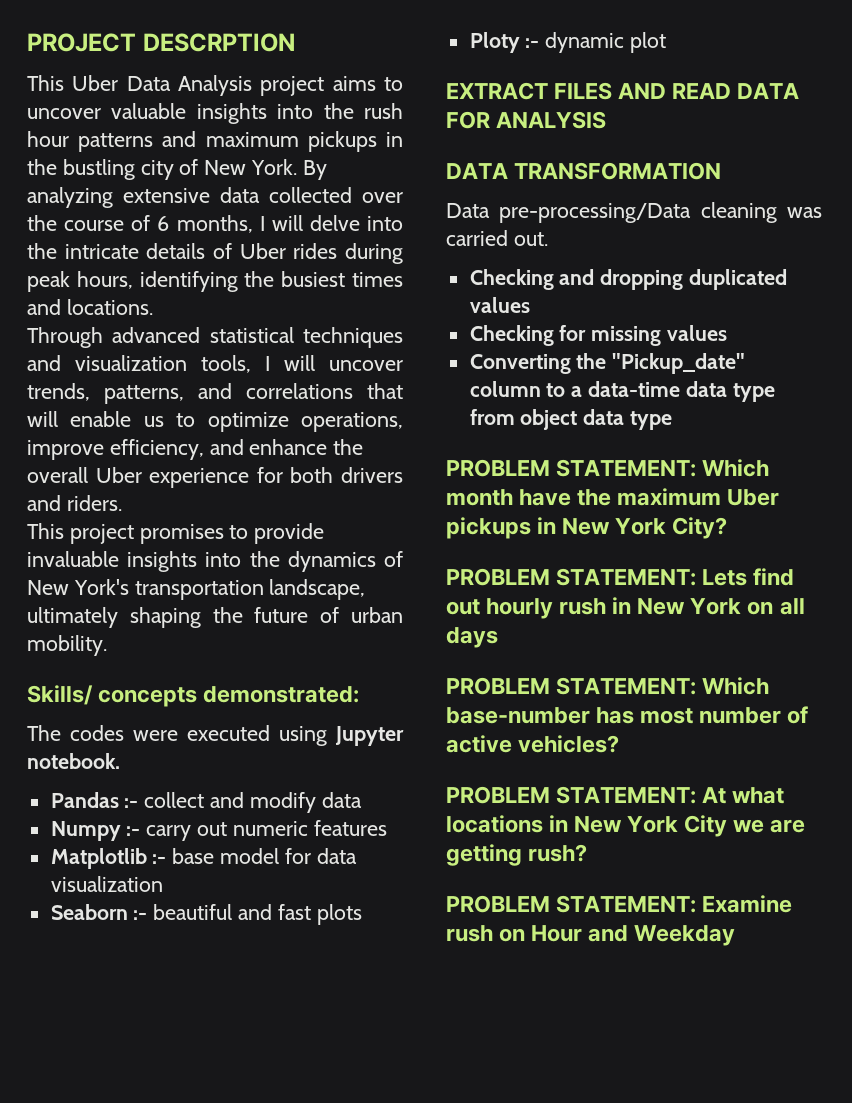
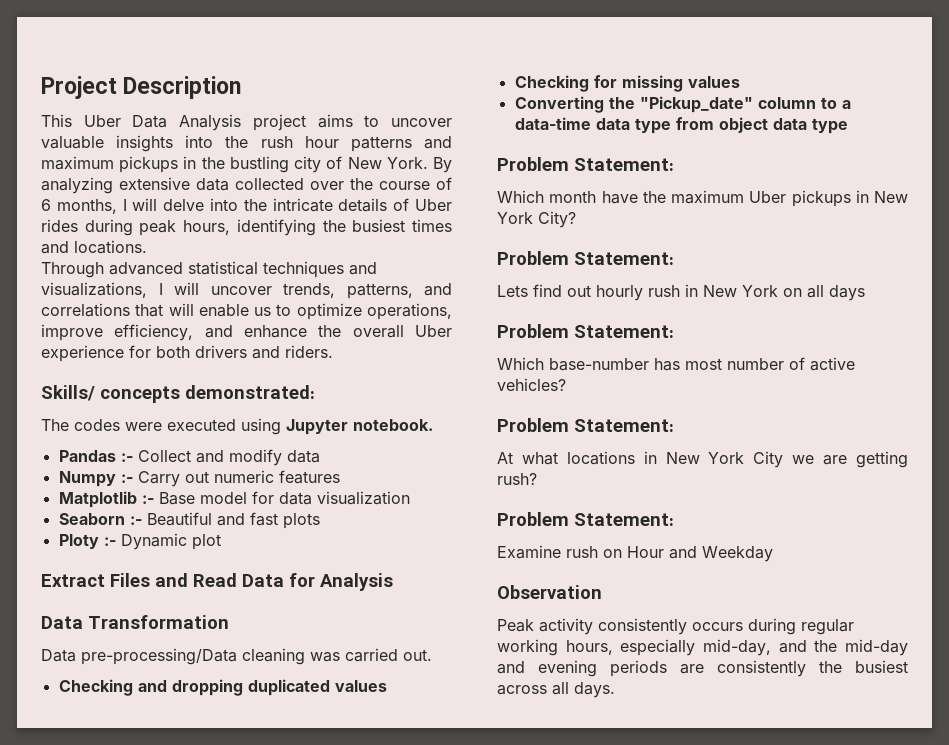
[27,33,295,52] PROJECT DESCRPTION -> [41,76,242,99] Project Description
[75,355,251,373] visualization tools, -> [41,282,147,298] visualizations,
[27,523,325,544] [27,551,403,572] [27,579,366,600] [27,607,404,628] [27,635,107,656] // This project promises to provide invaluable insights into the dynamics of New York's transportation landscape, ultimately shaping the future of urban mobility. -> (333, 351) none
[144,792,205,808] collect -> [137,450,191,462] Collect
[146,825,192,841] carry -> [137,471,180,487] Carry
[172,848,215,864] base -> [158,492,195,505] Base
[153,904,233,920] beautiful -> [146,512,212,526] Beautiful
[545,32,625,53] dynamic -> [120,533,187,550] Dynamic
[446,82,800,100] [446,111,607,129] [446,162,722,180] EXTRACT FILES AND READ DATA FOR ANALYSIS // DATA TRANSFORMATION -> [41,573,393,591] [41,615,229,629] Extract Files and Read Data for Analysis // Data Transformation
[446,459,697,477] PROBLEM STATEMENT: -> [497,157,674,171] Problem Statement: //
[446,568,697,586] PROBLEM STATEMENT: -> [497,251,674,265] Problem Statement: //
[446,677,697,695] PROBLEM STATEMENT: -> [497,324,674,338] Problem Statement: //
[446,786,697,804] PROBLEM STATEMENT: -> [497,418,674,432] Problem Statement: //
[446,895,697,913] PROBLEM STATEMENT: -> [497,512,674,526] Problem Statement: //
(736, 935) none -> [497,585,602,599] [497,618,854,635] [497,639,908,656] [497,660,908,677] [497,682,615,698] // Observation // Peak activity consistently occurs during regular working hours, especially mid-day, and the mid-day and evening periods are consistently the busiest across all days.

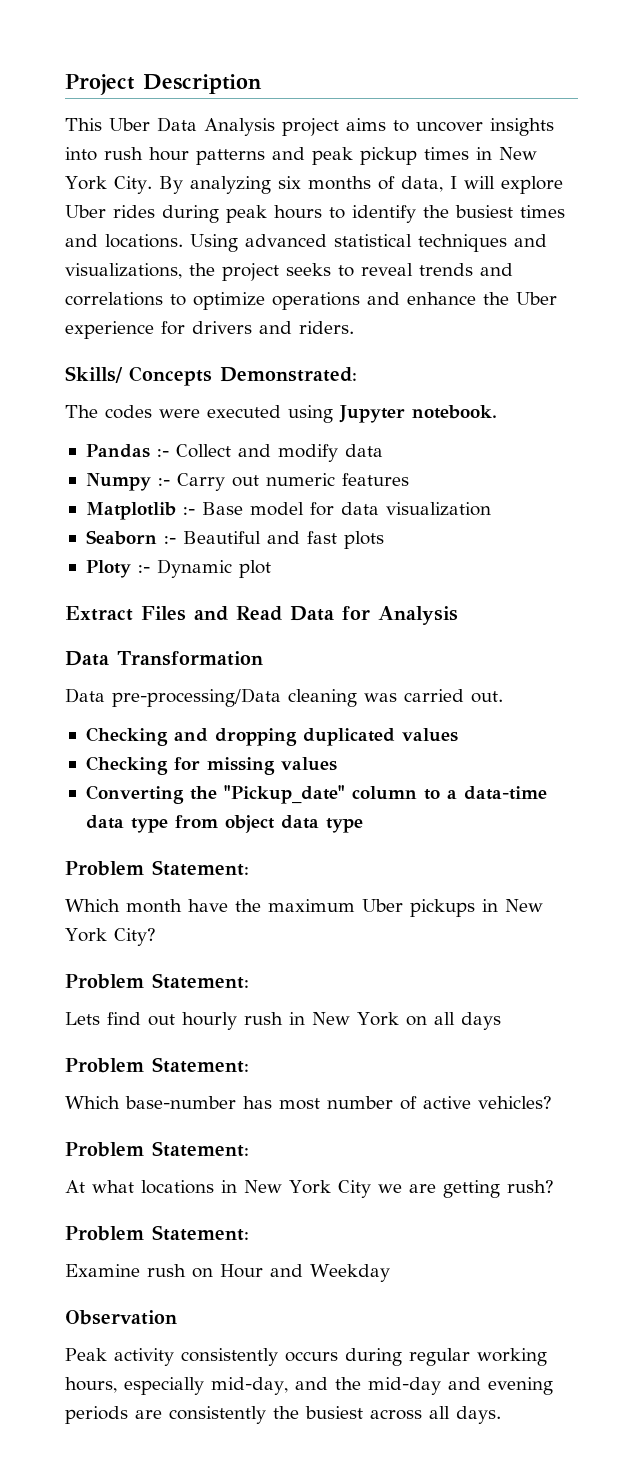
[41,136,104,149] valuable -> (483, 126) none
[225,136,249,148] the -> (97, 154) none
[41,156,453,173] [41,177,452,194] [41,198,410,214] maximum pickups in the bustling city of New York. By analyzing extensive data collected over the course of 6 months, I will delve into the intricate details of -> [312,147,537,165] [65,176,563,194] peak pickup times in New York City. By analyzing six months of data, I will explore
[183,219,316,236] hours, identifying -> [274,205,416,223] hours to identify
[41,262,104,278] // Through -> [190,234,238,252] Using
[158,282,452,299] [41,303,452,320] [41,324,194,341] I will uncover trends, patterns, and correlations that will enable us to optimize operations, improve efficiency, -> [189,263,513,281] [65,292,360,310] the project seeks to reveal trends and correlations to optimize operations
[352,325,404,338] overall -> (509, 298) none
[156,346,190,358] both -> (185, 328) none
[100,385,315,403] concepts demonstrated: -> [129,366,357,386] Concepts Demonstrated:

